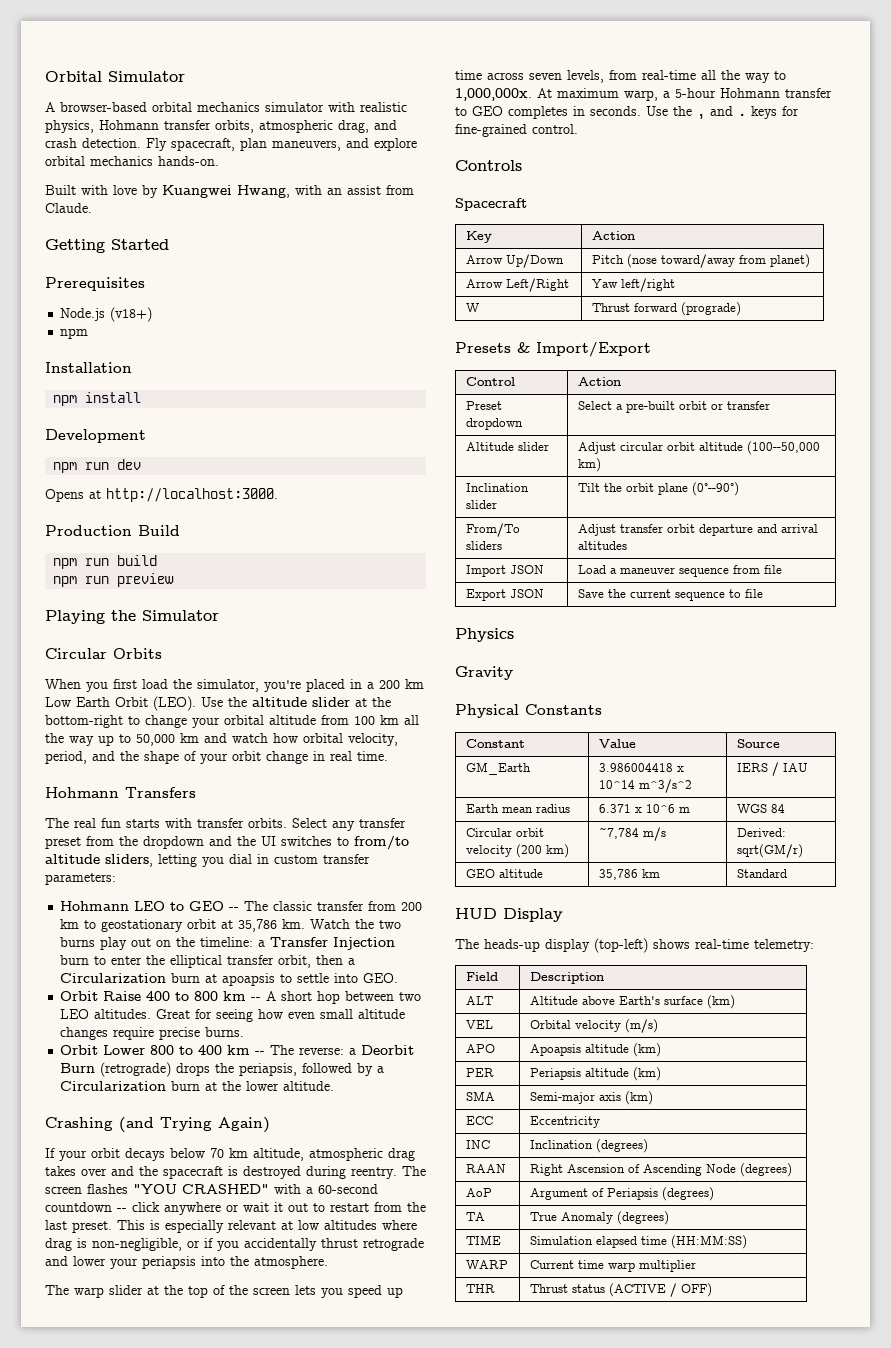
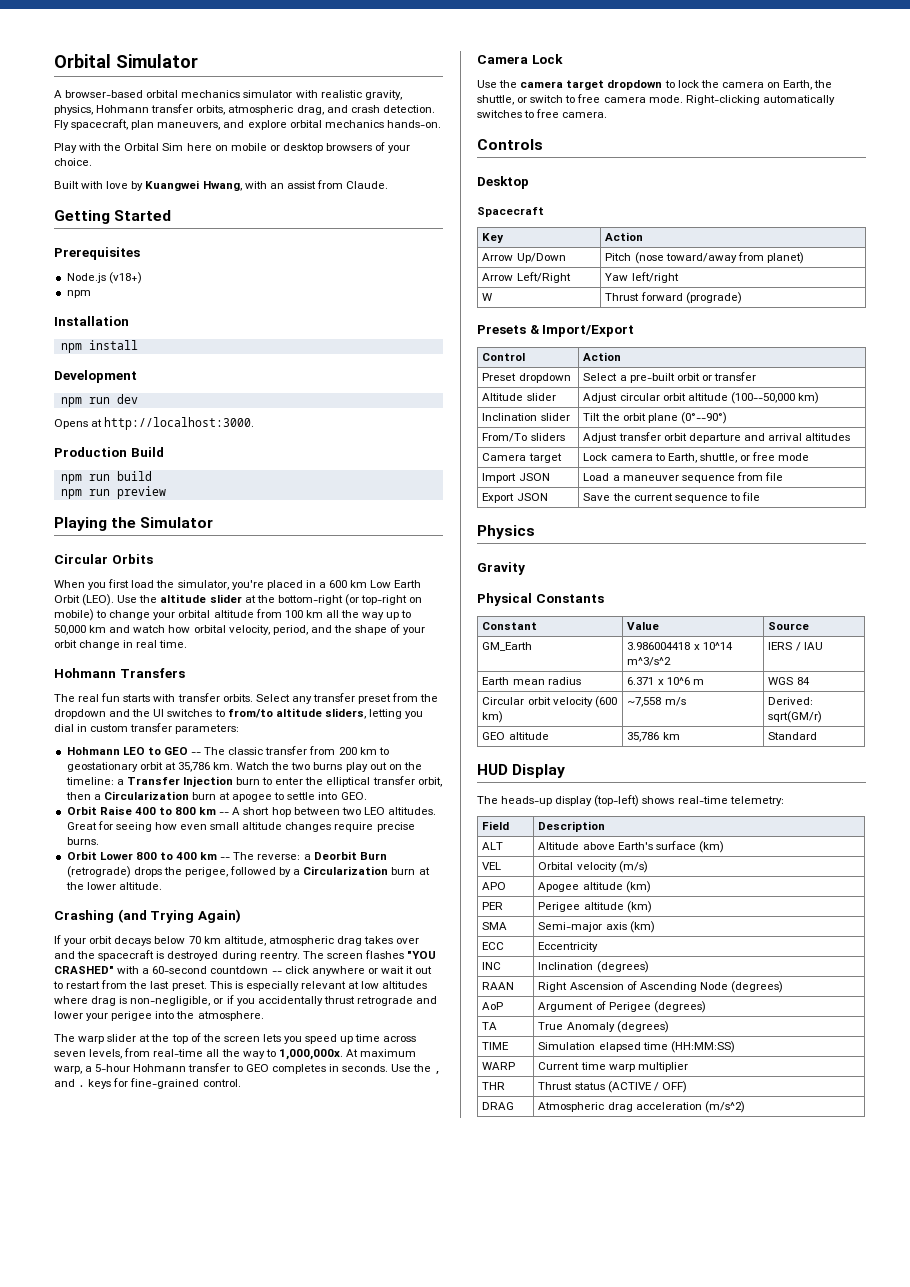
(407, 107) none -> [364,90,402,100] gravity,
(219, 161) none -> [54,142,411,153] [54,158,92,166] // Play with the Orbital Sim here on mobile or desktop browsers of your choice.
[379,680,400,689] 200 -> [329,580,348,588] 600
(123, 721) none -> [344,594,423,606] [54,609,94,621] (or top-right on mobile)
[222,973,276,986] apoapsis -> [232,794,273,802] apogee
[239,1063,298,1076] periapsis, -> [184,867,228,877] perigee,
[142,1256,196,1269] periapsis -> [111,1011,153,1021] perigee
(578, 129) none -> [477,54,563,64] [477,80,833,90] [477,94,835,105] [477,109,608,118] // Camera Lock // Use the camera target dropdown to lock the camera on Earth, the shuttle, or switch to free camera mode. Right-clicking automatically switches to free camera.
(522, 165) none -> [477,176,529,189] // Desktop
(627, 545) none -> [482,453,562,463] [583,452,810,463] // Camera target | Lock camera to Earth, shuttle, or free mode
[515,844,542,858] (200 -> [594,696,617,708] (600
[598,827,639,839] ~7,784 -> [627,697,662,707] ~7,558
[529,1044,581,1056] Apoapsis -> [538,882,580,892] Apogee
[529,1068,581,1080] Periapsis -> [538,902,581,912] Perigee
[606,1188,658,1200] Periapsis -> [608,1002,651,1012] Perigee
(712, 1290) none -> [482,1102,515,1110] [538,1101,745,1113] // DRAG | Atmospheric drag acceleration (m/s^2)

